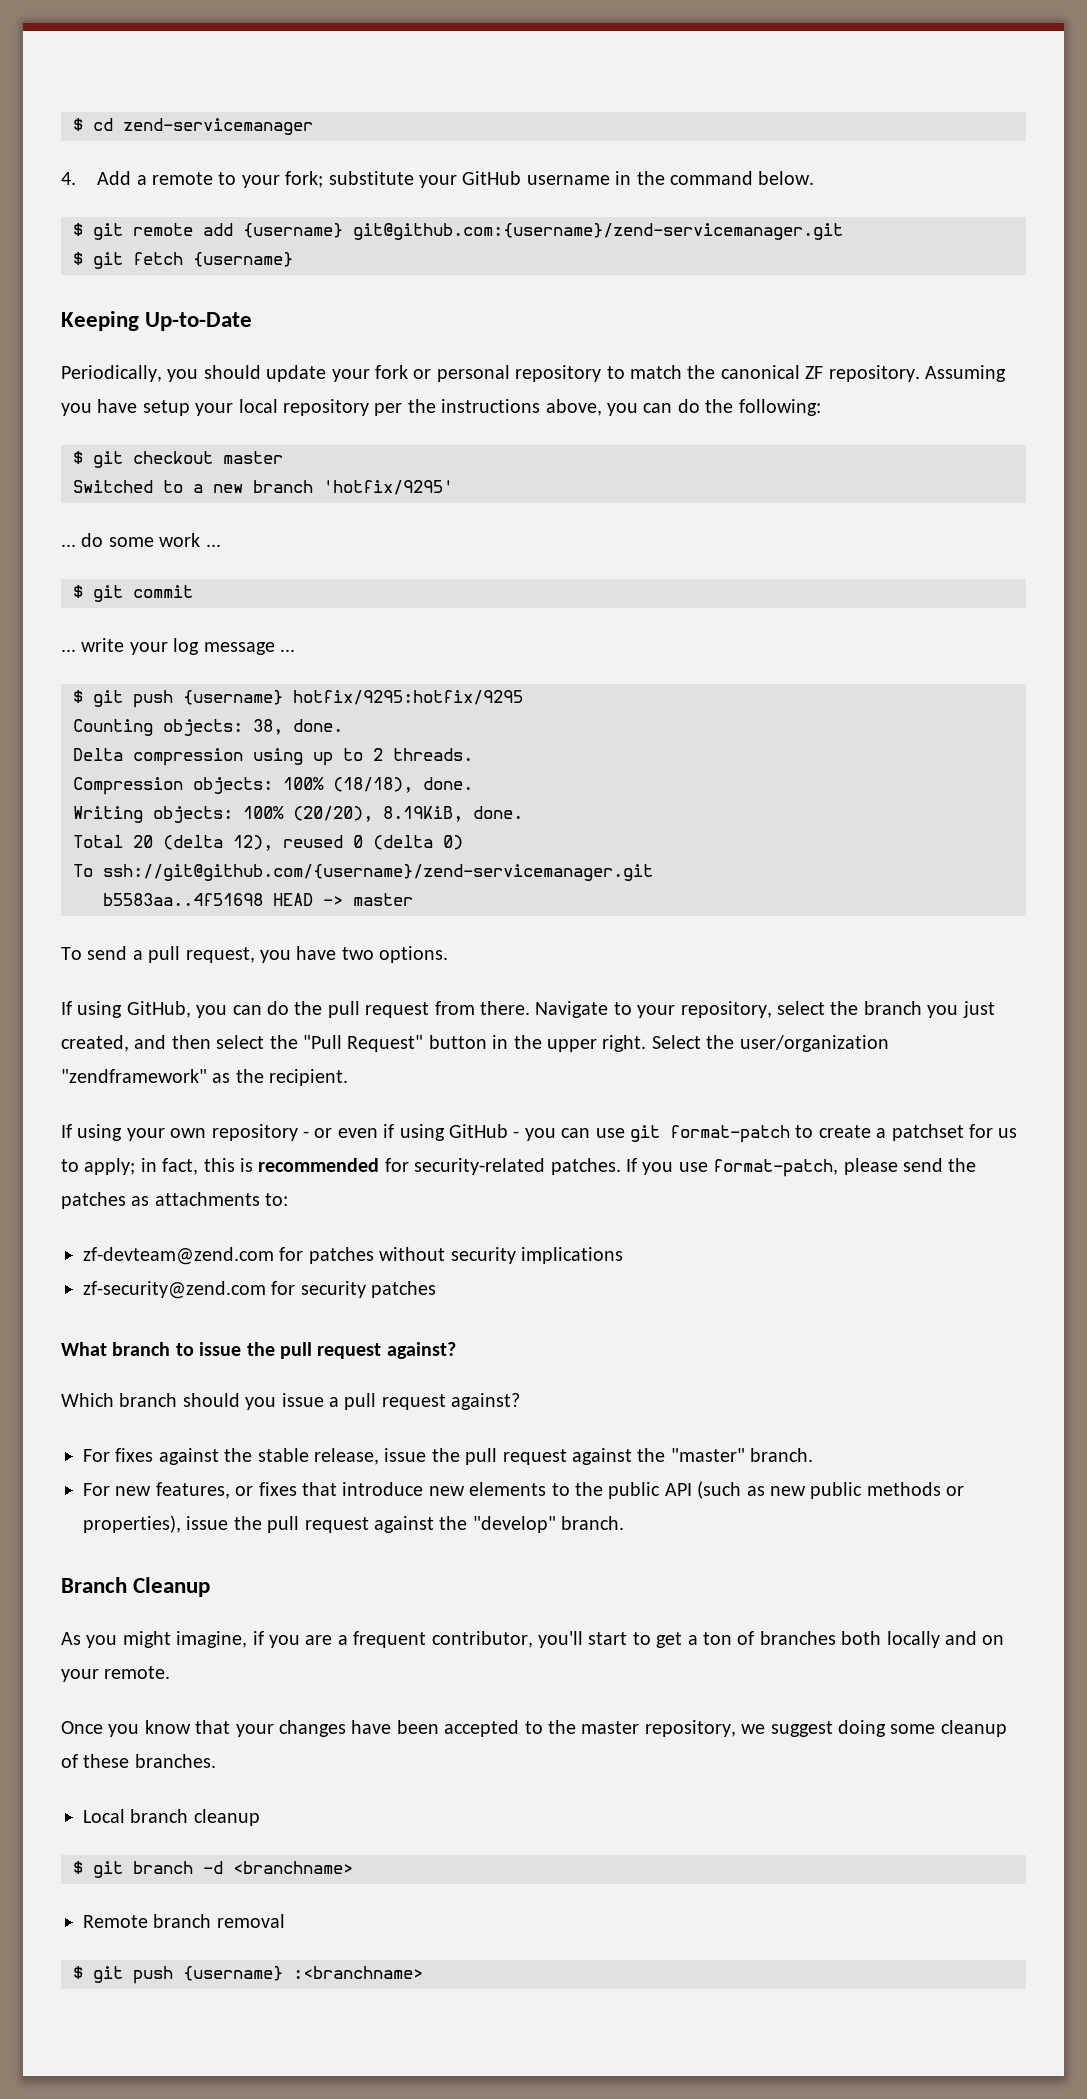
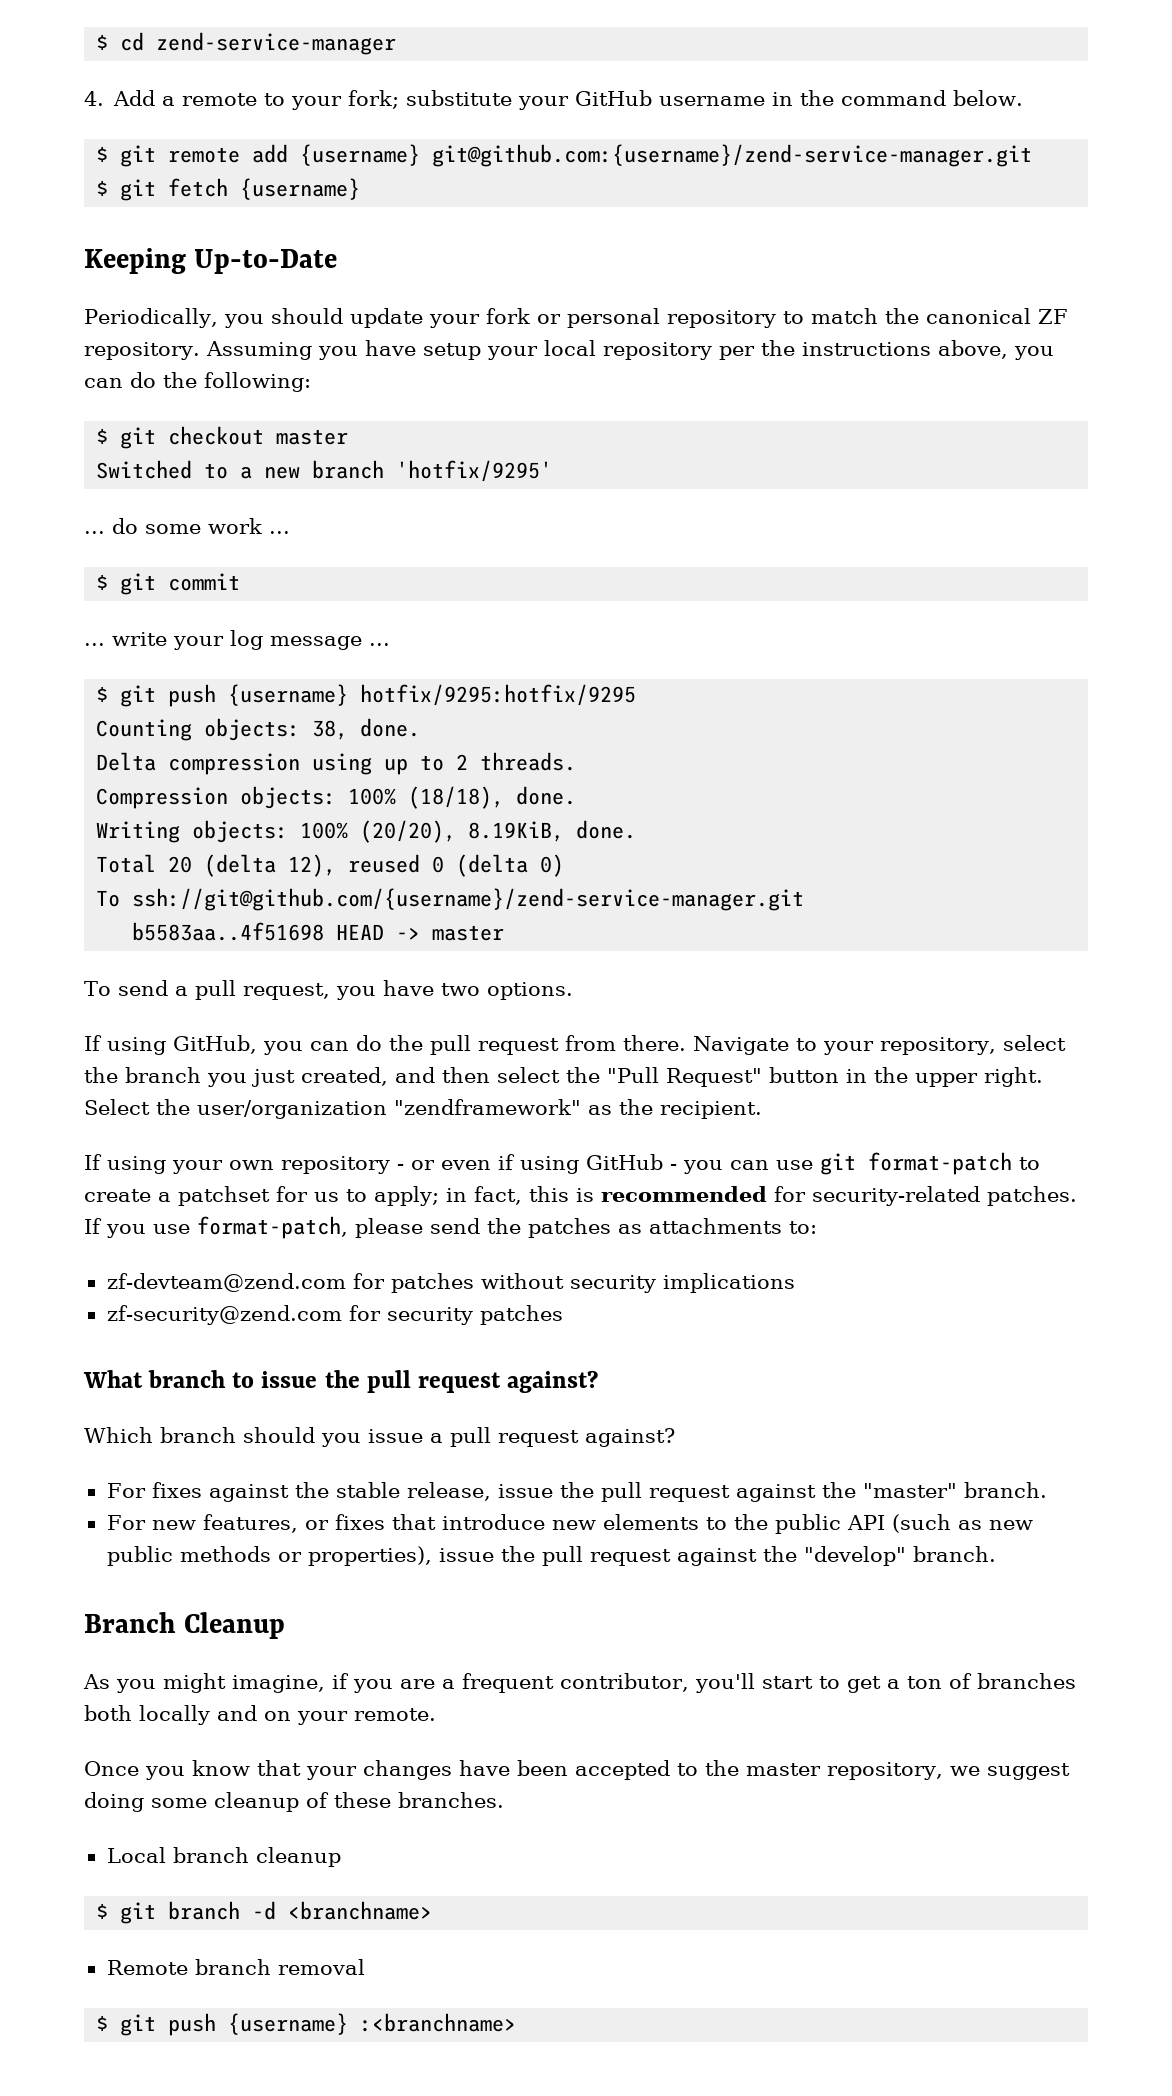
[123,118,313,135] zend-servicemanager -> [156,32,397,55] zend-service-manager
[353,223,843,240] git@github.com:{username}/zend-servicemanager.git -> [432,144,1033,167] git@github.com:{username}/zend-service-manager.git
[103,864,653,881] ssh://git@github.com/{username}/zend-servicemanager.git -> [132,888,805,911] ssh://git@github.com/{username}/zend-service-manager.git

